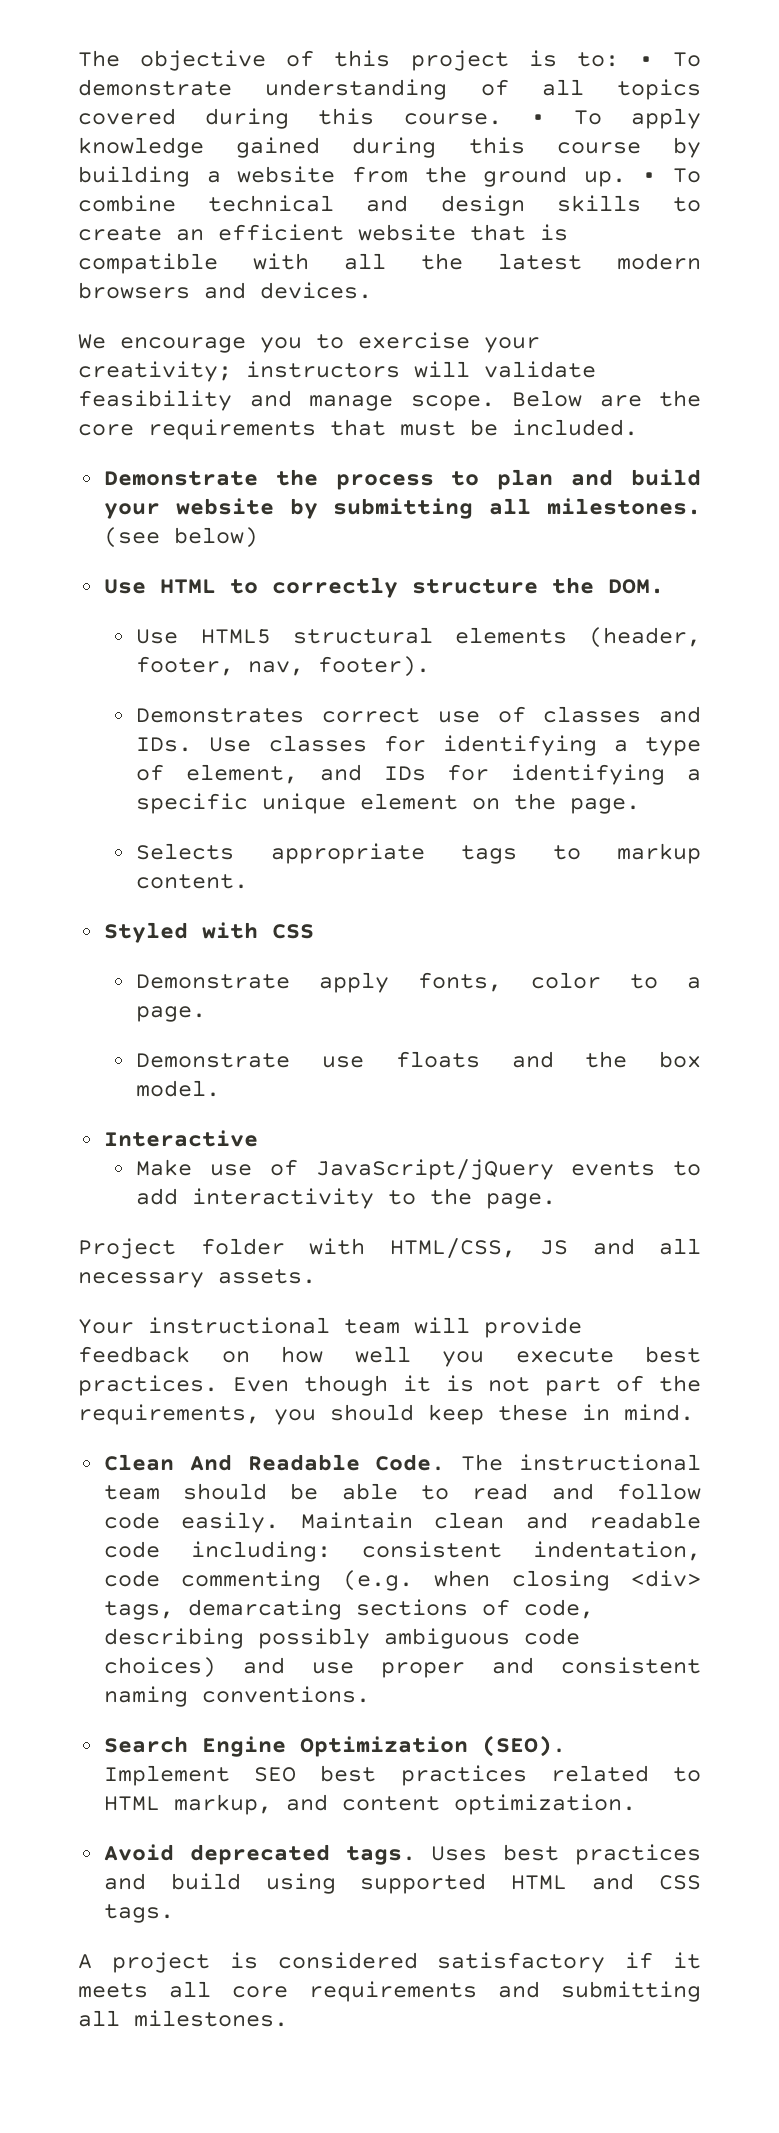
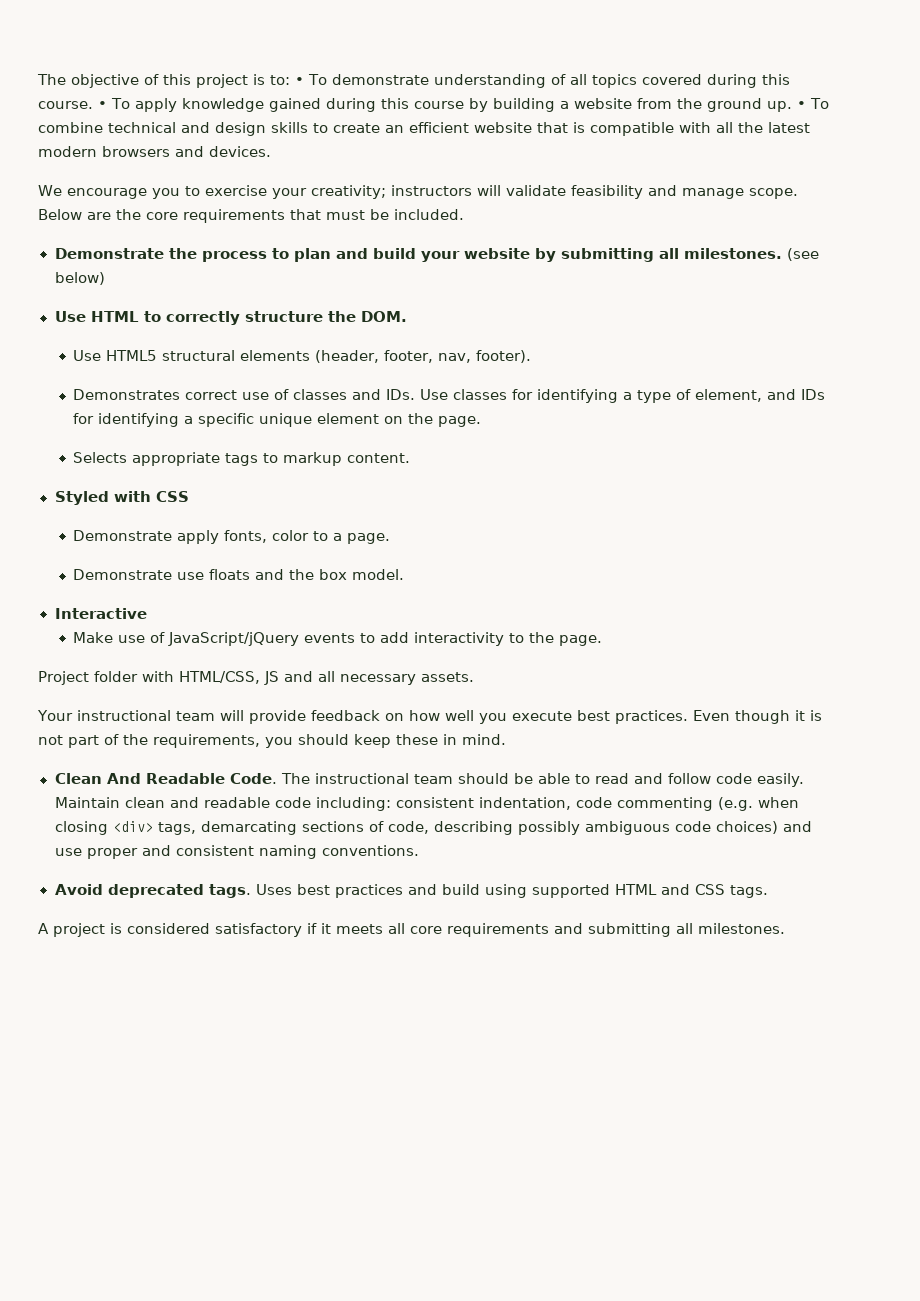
[103,1735,566,1757] [103,1765,701,1786] [103,1794,636,1815] // Search Engine Optimization (SEO). Implement SEO best practices related to HTML markup, and content optimization. -> (419, 850) none

